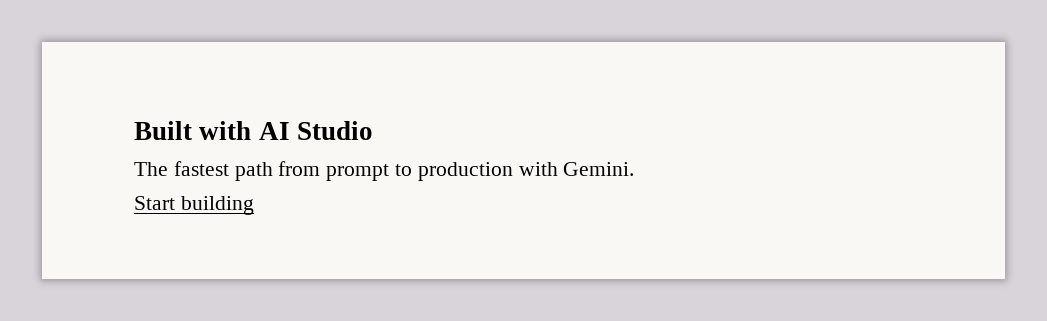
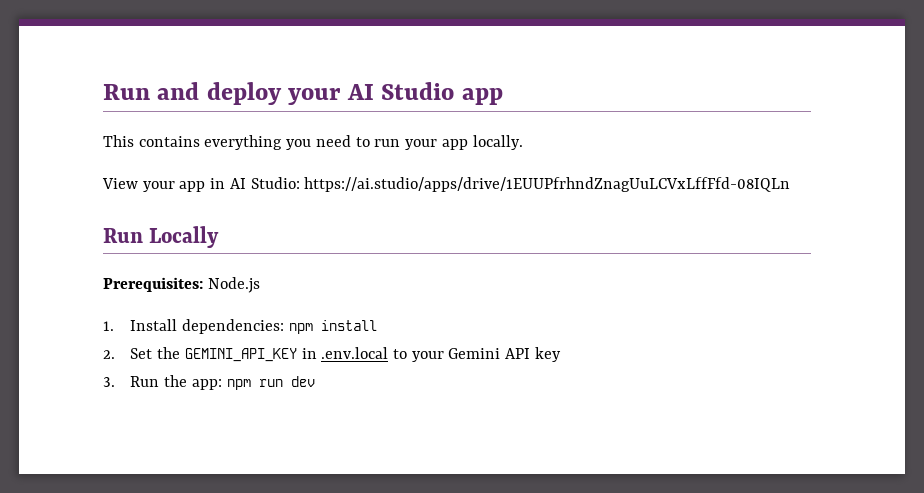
[134,121,373,140] [134,161,635,181] [134,196,254,215] Built with AI Studio // The fastest path from prompt to production with Gemini. // Start building -> [103,82,503,105] [103,135,523,150] [102,177,791,192] [103,226,220,248] [103,277,260,293] [103,319,377,334] [103,347,561,362] [103,375,315,390] Run and deploy your AI Studio app // This contains everything you need to run your app locally. // View your app in AI Studio: https://ai.studio/apps/drive/1EUUPfrhndZnagUuLCVxLffFfd-08IQLn // Run Locally // Prerequisites: Node.js // 1. Install dependencies: npm install // 2. Set the GEMINI_API_KEY in .env.local to your Gemini API key // 3. Run the app: npm run dev

